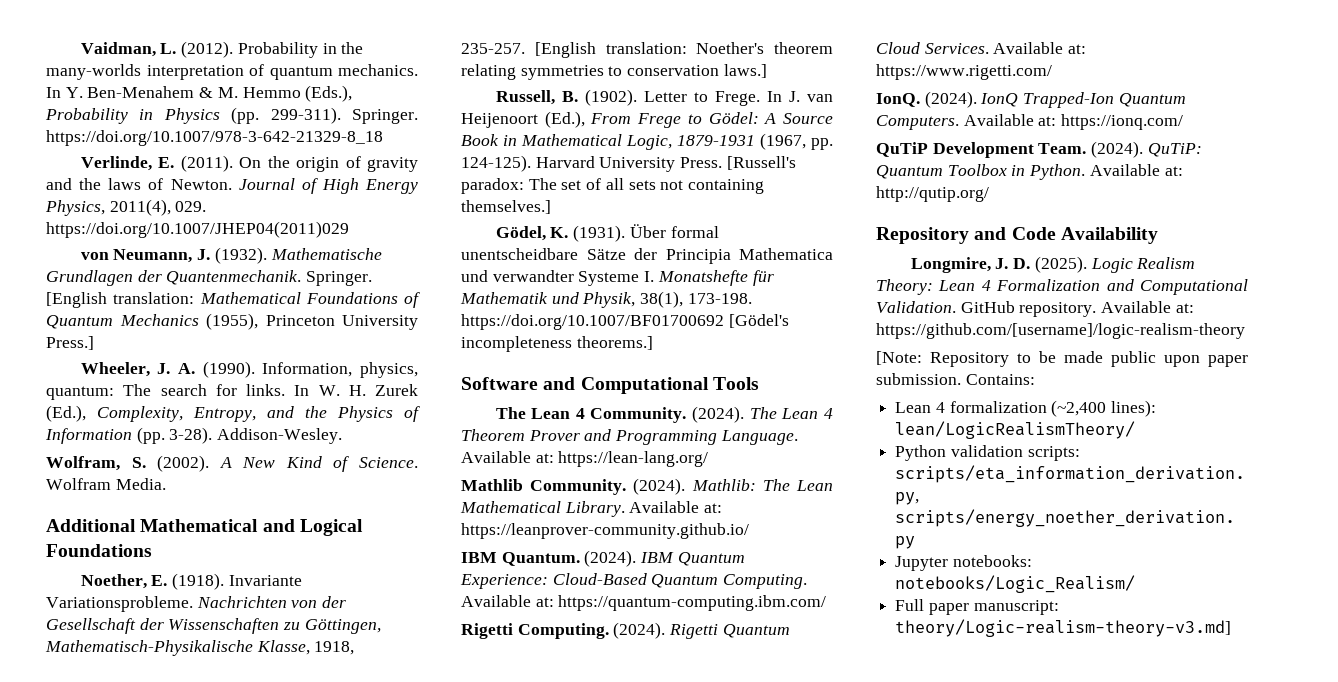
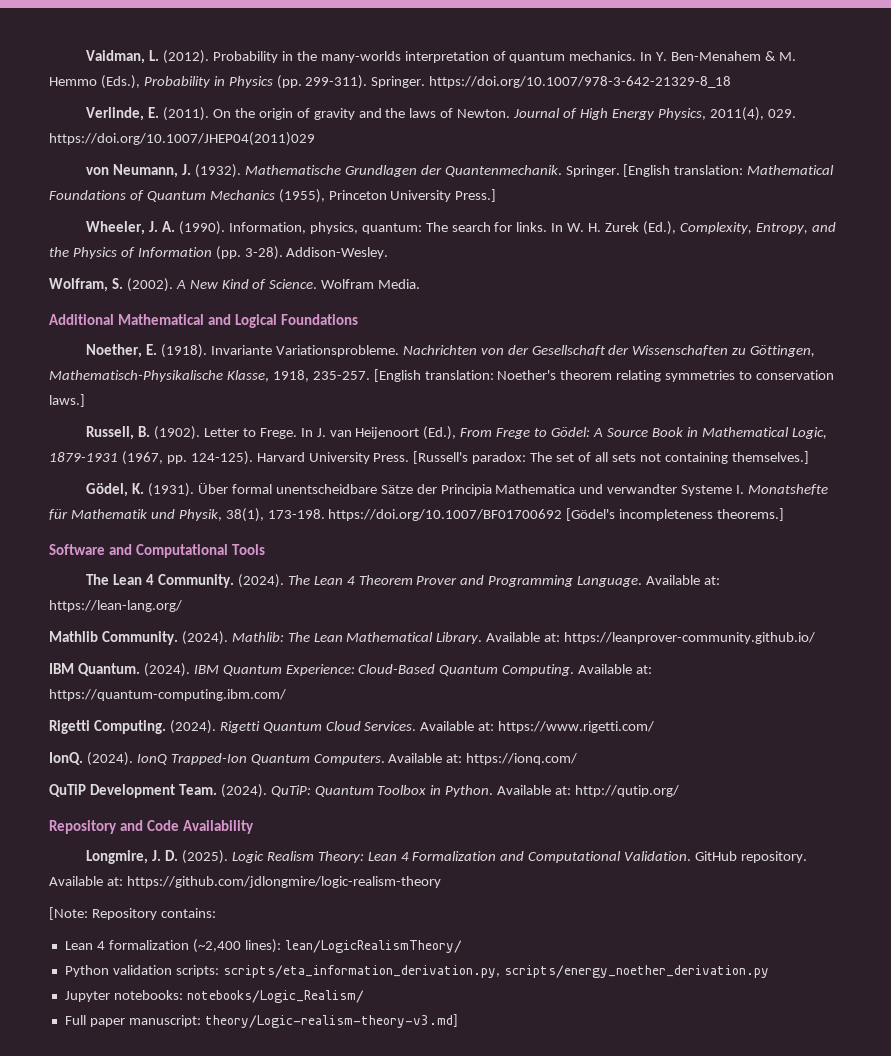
[876,323,1245,339] https://github.com/[username]/logic-realism-theory -> [126,876,441,888] https://github.com/jdlongmire/logic-realism-theory
[1017,351,1248,367] [876,373,1035,385] to be made public upon paper submission. Contains: -> [160,908,216,918] contains:

